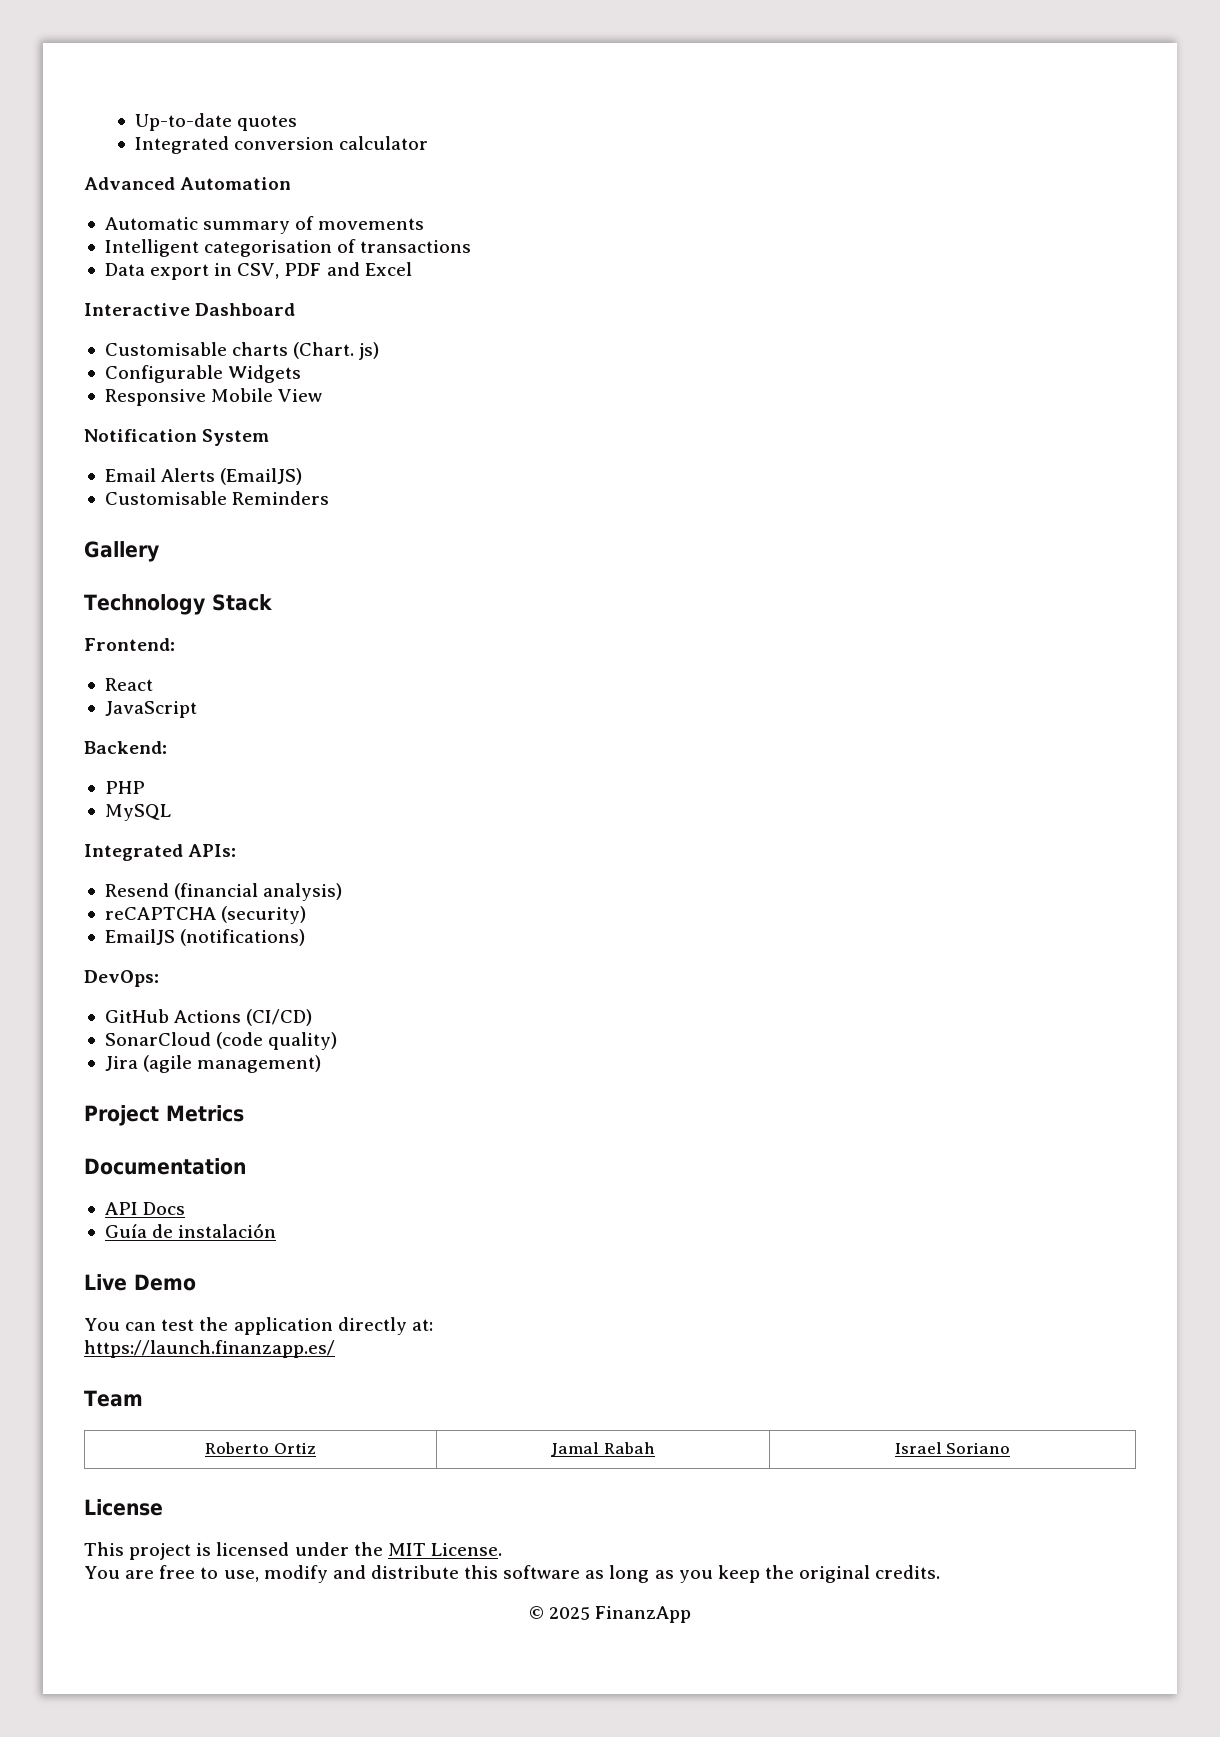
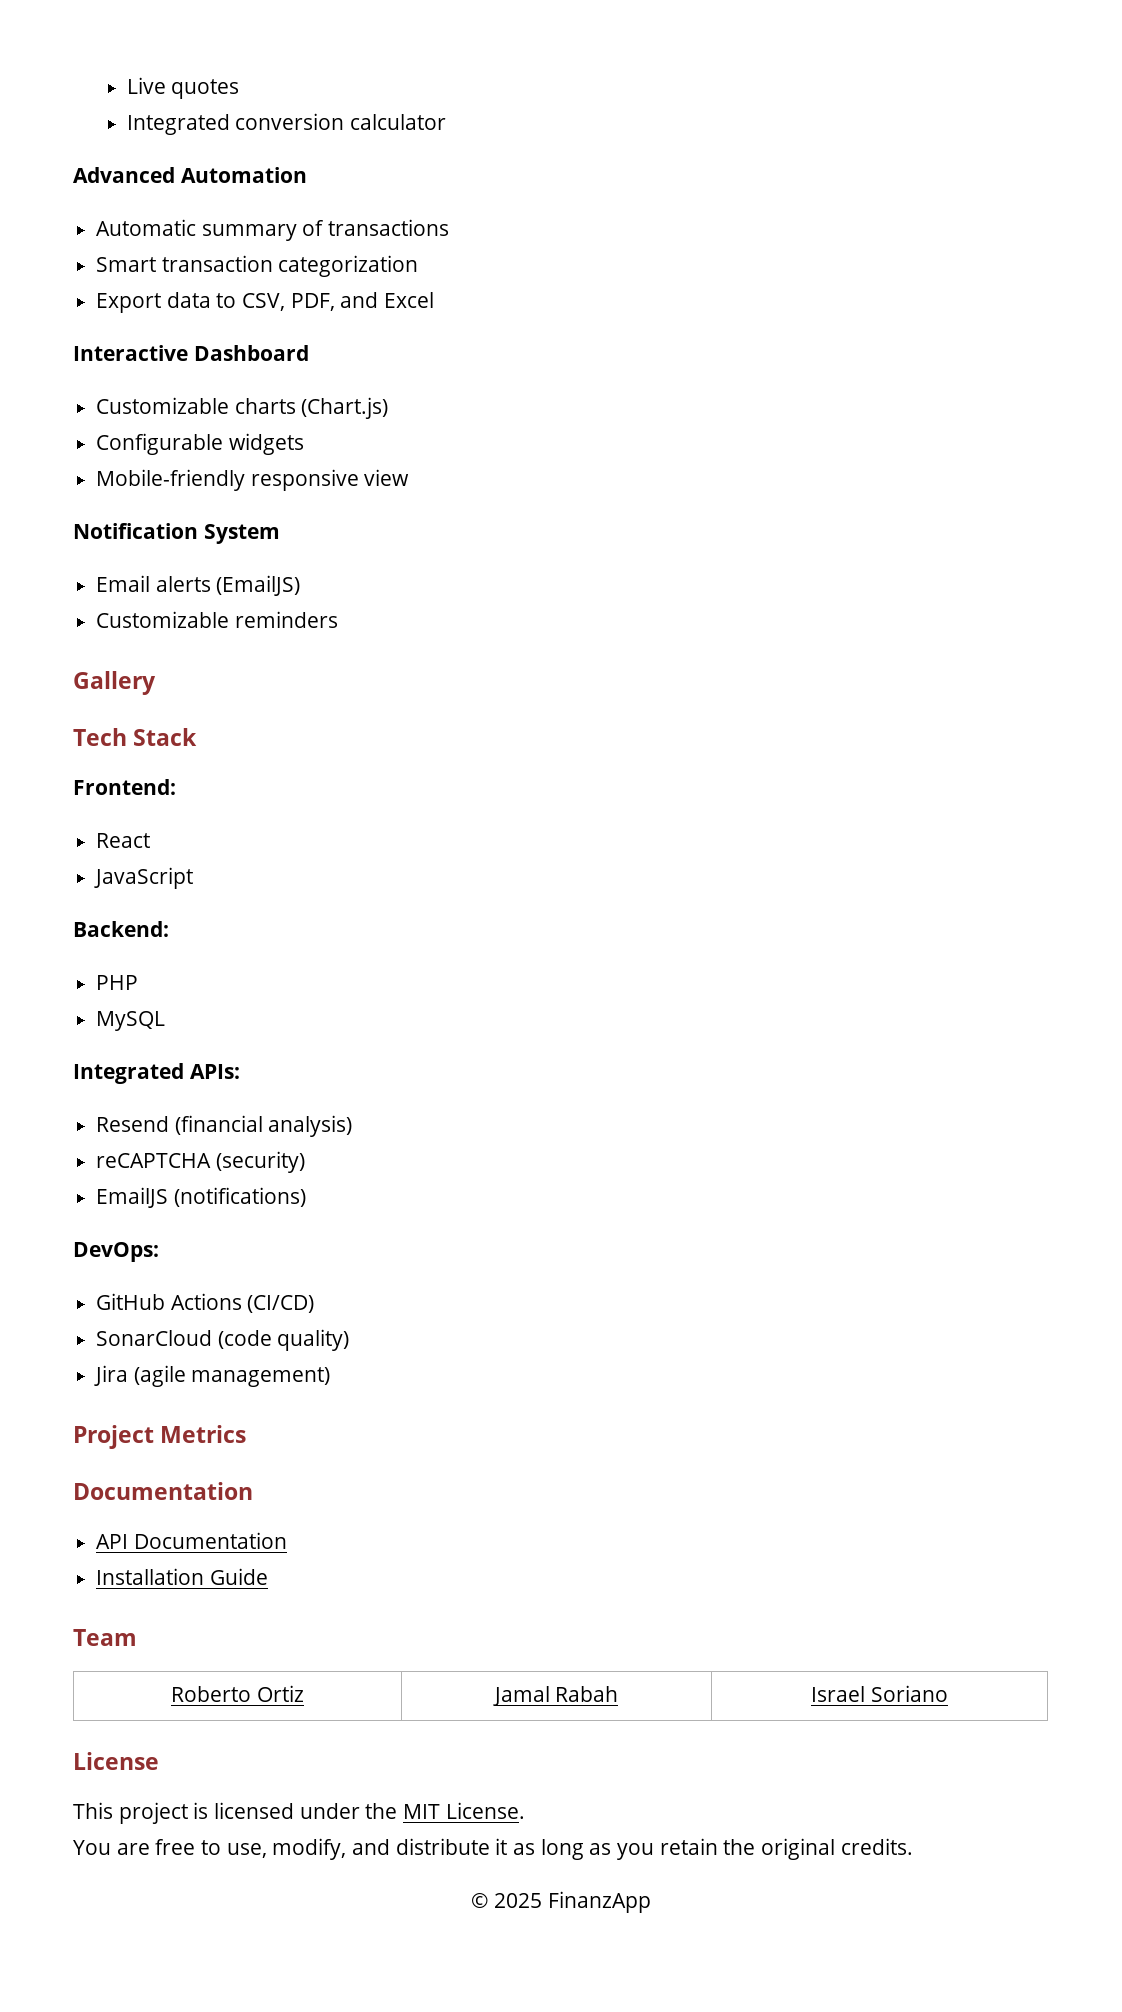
[134,113,232,131] Up-to-date -> [126,77,166,94] Live
[318,218,425,230] [104,239,472,257] [104,262,412,280] [84,303,296,316] [104,342,380,360] [104,365,302,383] [104,388,323,406] movements // Intelligent categorisation of transactions // Data export in CSV, PDF and Excel // Interactive Dashboard // Customisable charts (Chart. js) // Configurable Widgets // Responsive Mobile View -> [328,219,450,236] [96,255,419,277] [96,292,435,313] [73,345,309,361] [96,397,389,419] [96,433,304,455] [96,469,410,491] transactions // Smart transaction categorization // Export data to CSV, PDF, and Excel // Interactive Dashboard // Customizable charts (Chart.js) // Configurable widgets // Mobile-friendly responsive view
[161,468,216,482] Alerts -> [155,576,211,592] alerts
[104,491,330,505] Customisable Reminders -> [96,611,338,628] Customizable reminders
[84,594,205,615] Technology -> [73,728,127,746] Tech
[143,1202,186,1215] [104,1223,277,1238] [84,1274,196,1291] [84,1317,433,1335] [84,1340,335,1358] Docs // Guía de instalación // Live Demo // You can test the application directly at: // https://launch.finanzapp.es/ -> [133,1532,287,1549] [96,1568,268,1585] Documentation // Installation Guide
[263,1565,328,1583] modify -> [272,1838,347,1860] modify,
[464,1565,581,1579] this software -> [495,1838,508,1855] it
[717,1565,760,1583] keep -> [659,1838,718,1855] retain

